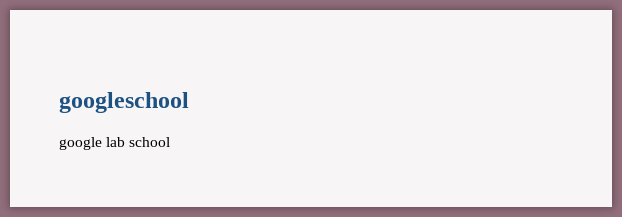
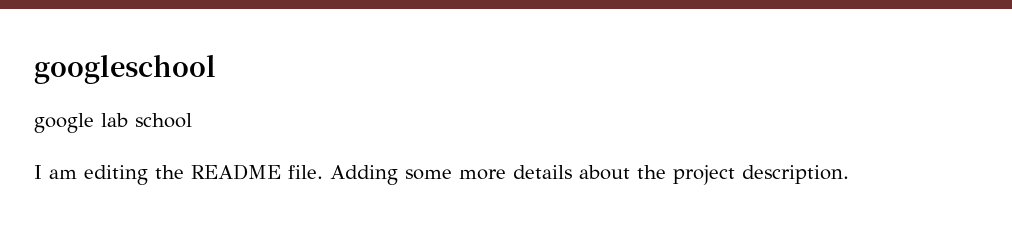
(171, 142) none -> [34,164,849,185] // I am editing the README file. Adding some more details about the project description.

